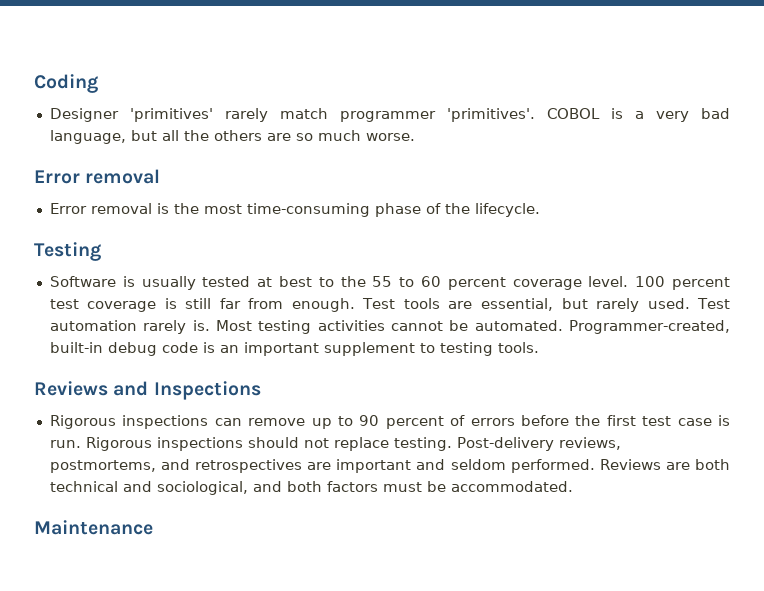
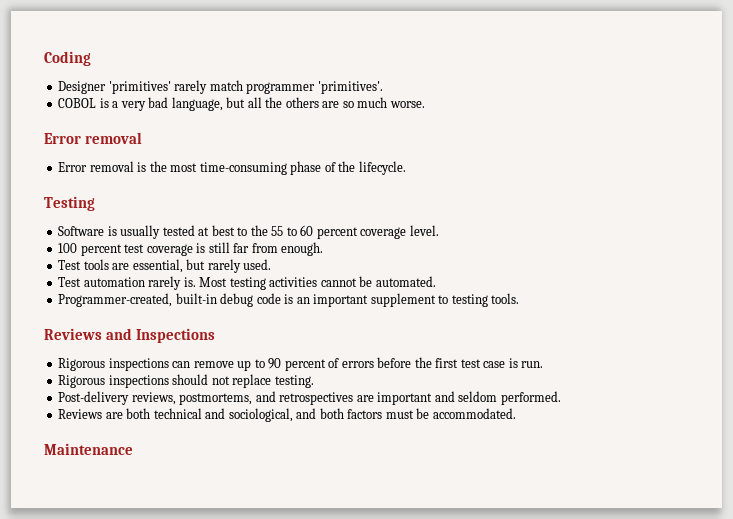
(535, 115) none -> (383, 87) //
(629, 281) none -> (439, 230) //
(355, 305) none -> (324, 249) //
(690, 303) none -> (272, 264) //
(563, 325) none -> (436, 281) //
(81, 444) none -> (544, 364) //
(452, 444) none -> (314, 381) //
(595, 466) none -> (561, 398) //

